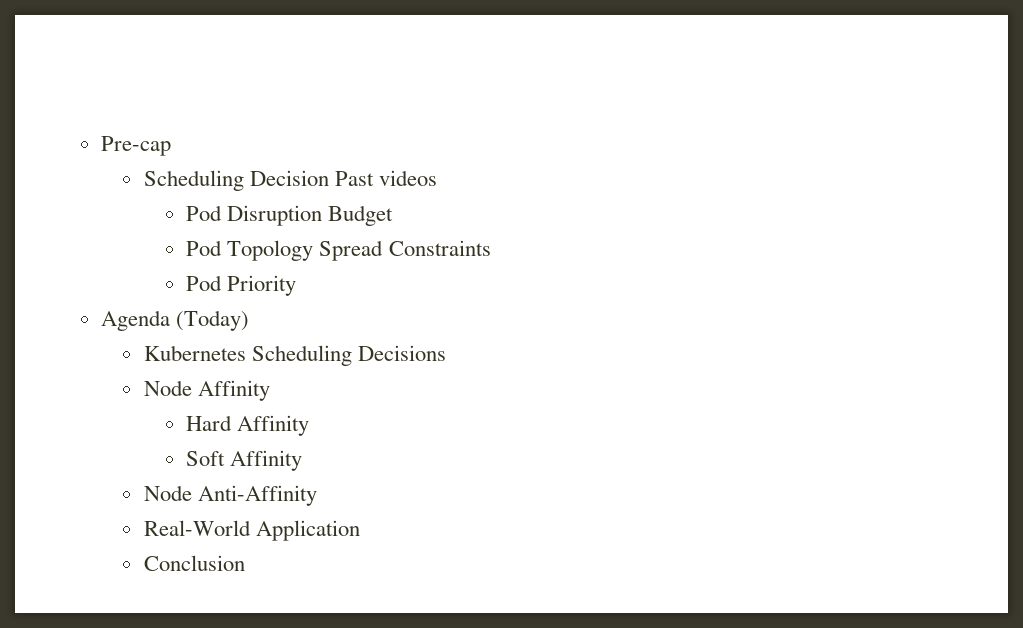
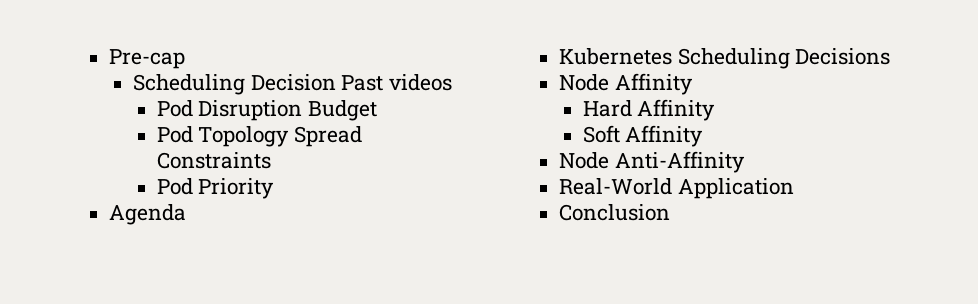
[175,310,249,331] (Today) -> (187, 214) none

